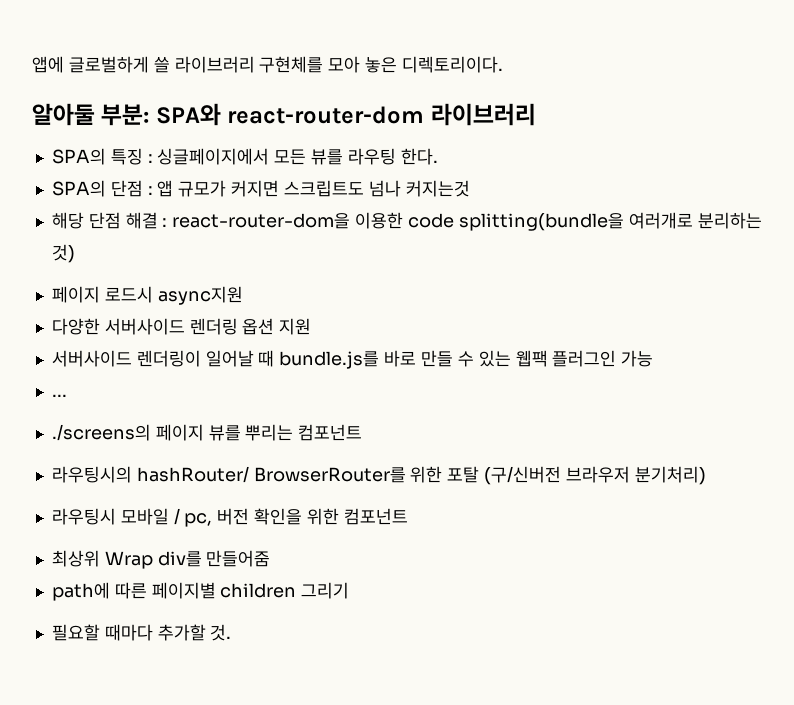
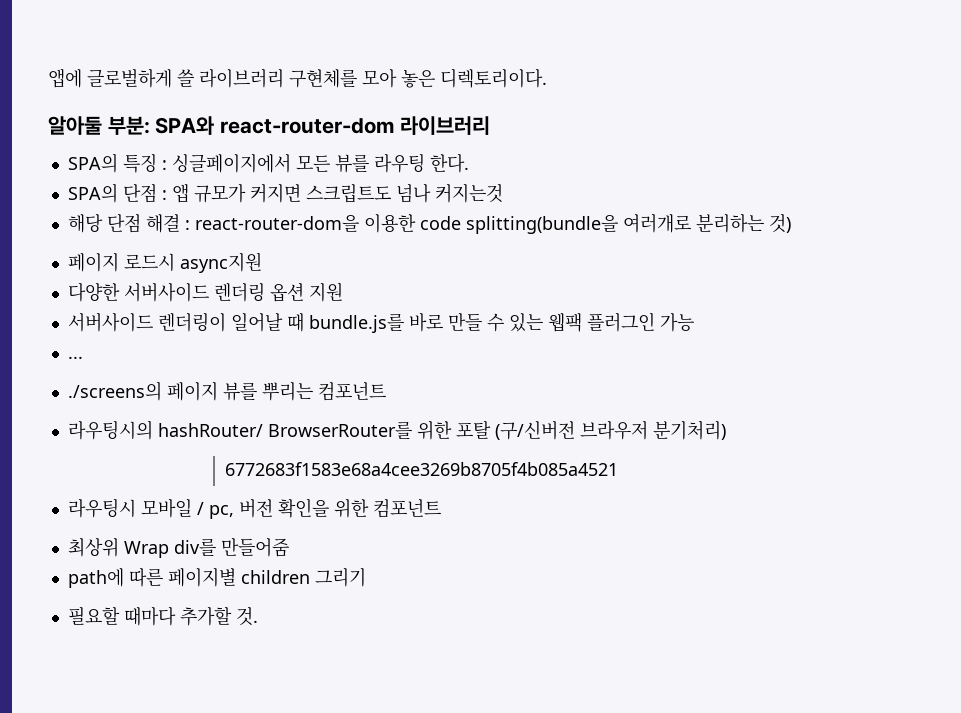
(706, 475) none -> [225,462,619,476] // 6772683f1583e68a4cee3269b8705f4b085a4521

